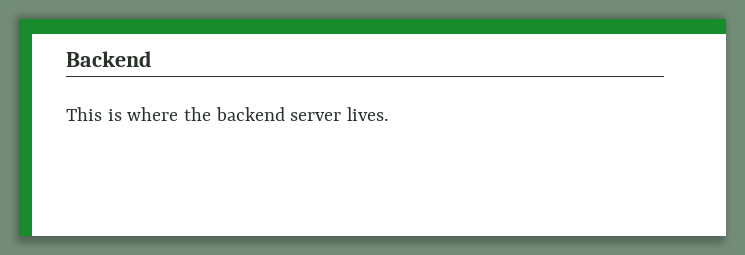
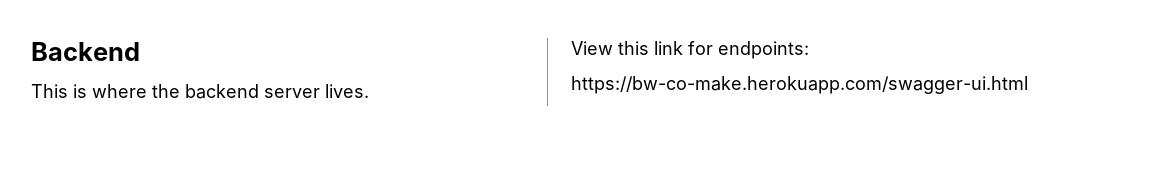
(389, 114) none -> [571,41,809,59] [571,76,1028,94] // View this link for endpoints: // https://bw-co-make.herokuapp.com/swagger-ui.html

